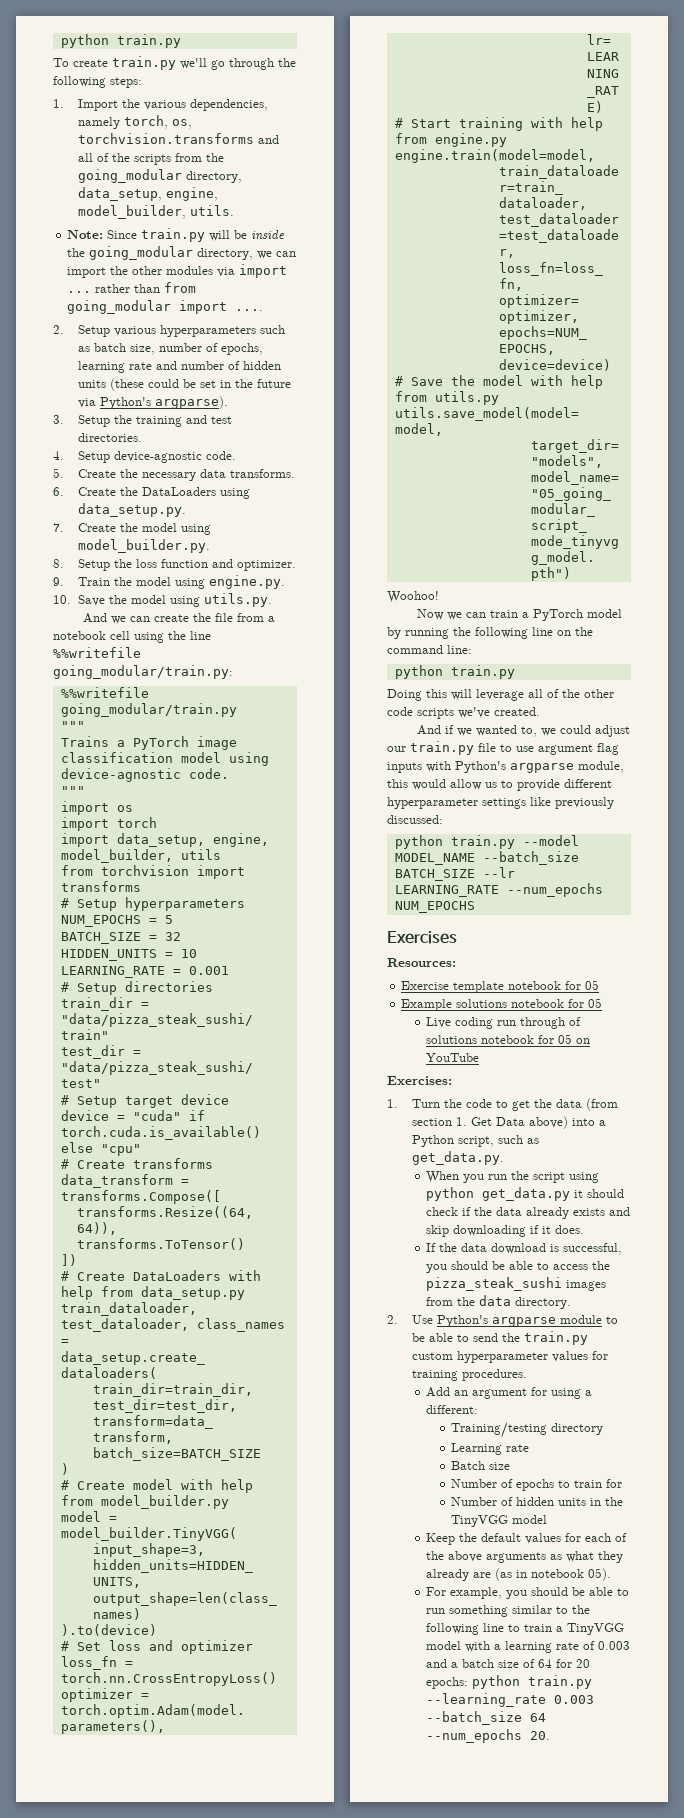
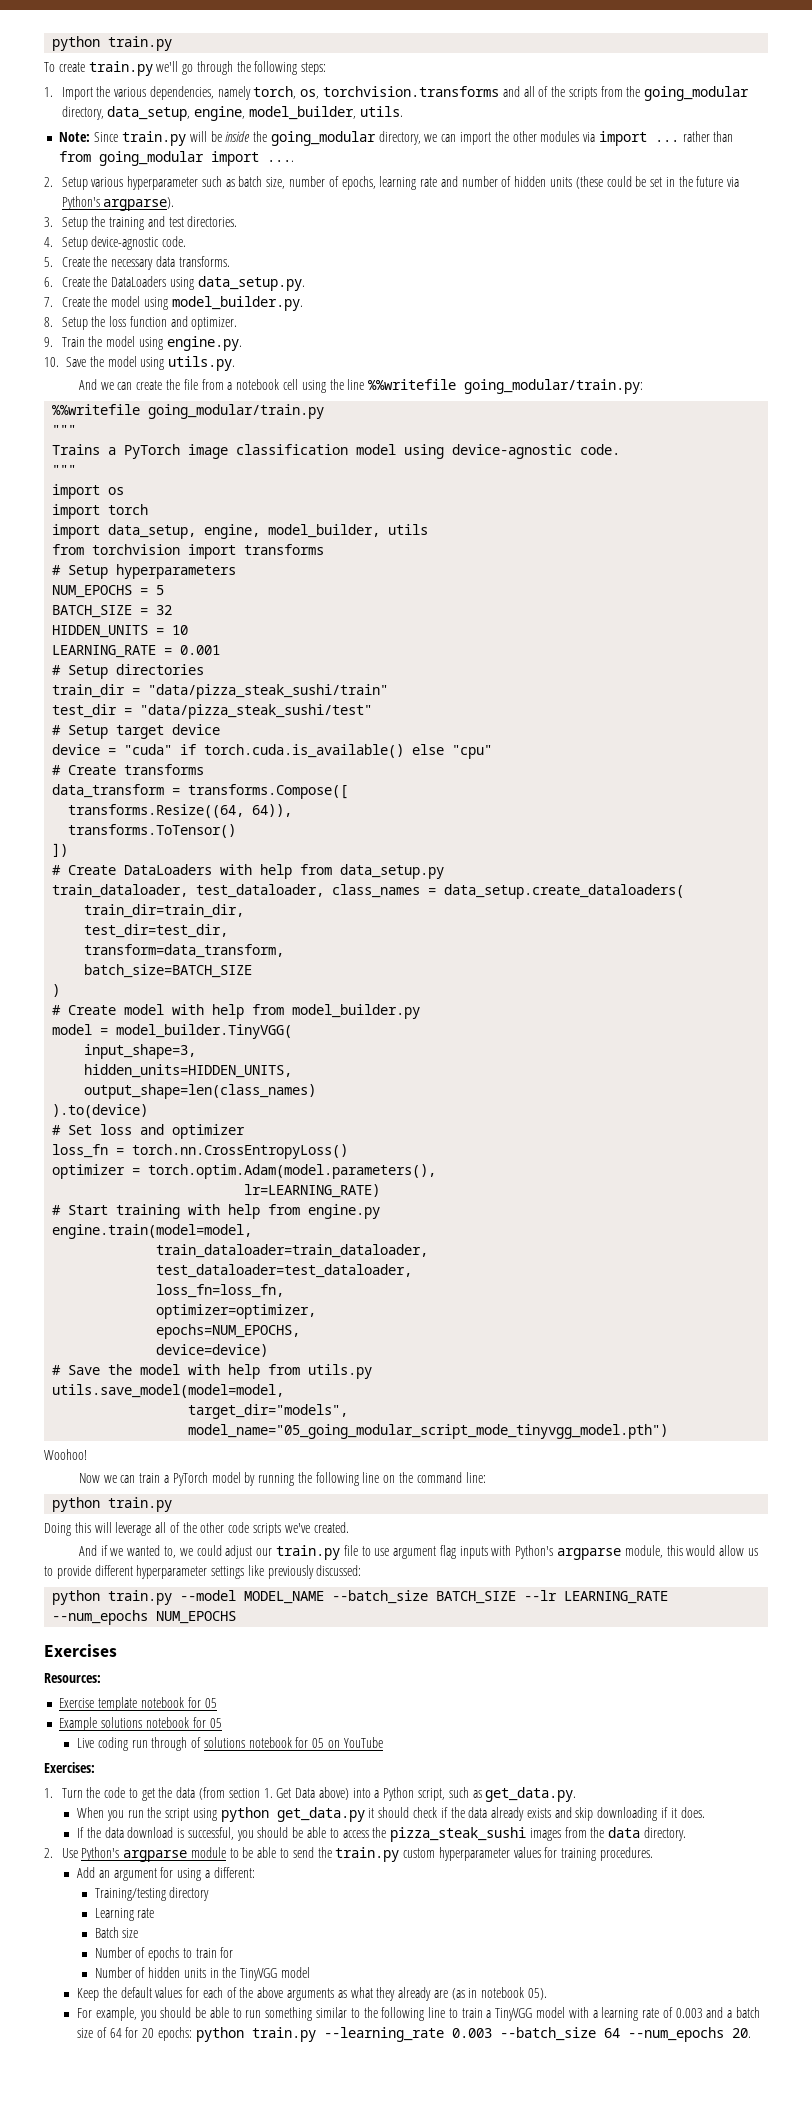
[159,325,256,337] hyperparameters -> [127,176,199,190] hyperparameter

